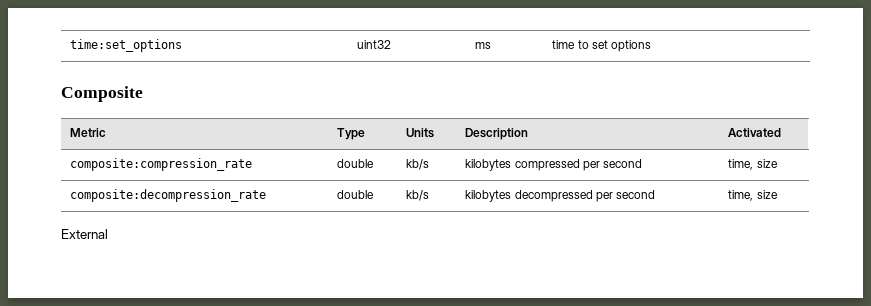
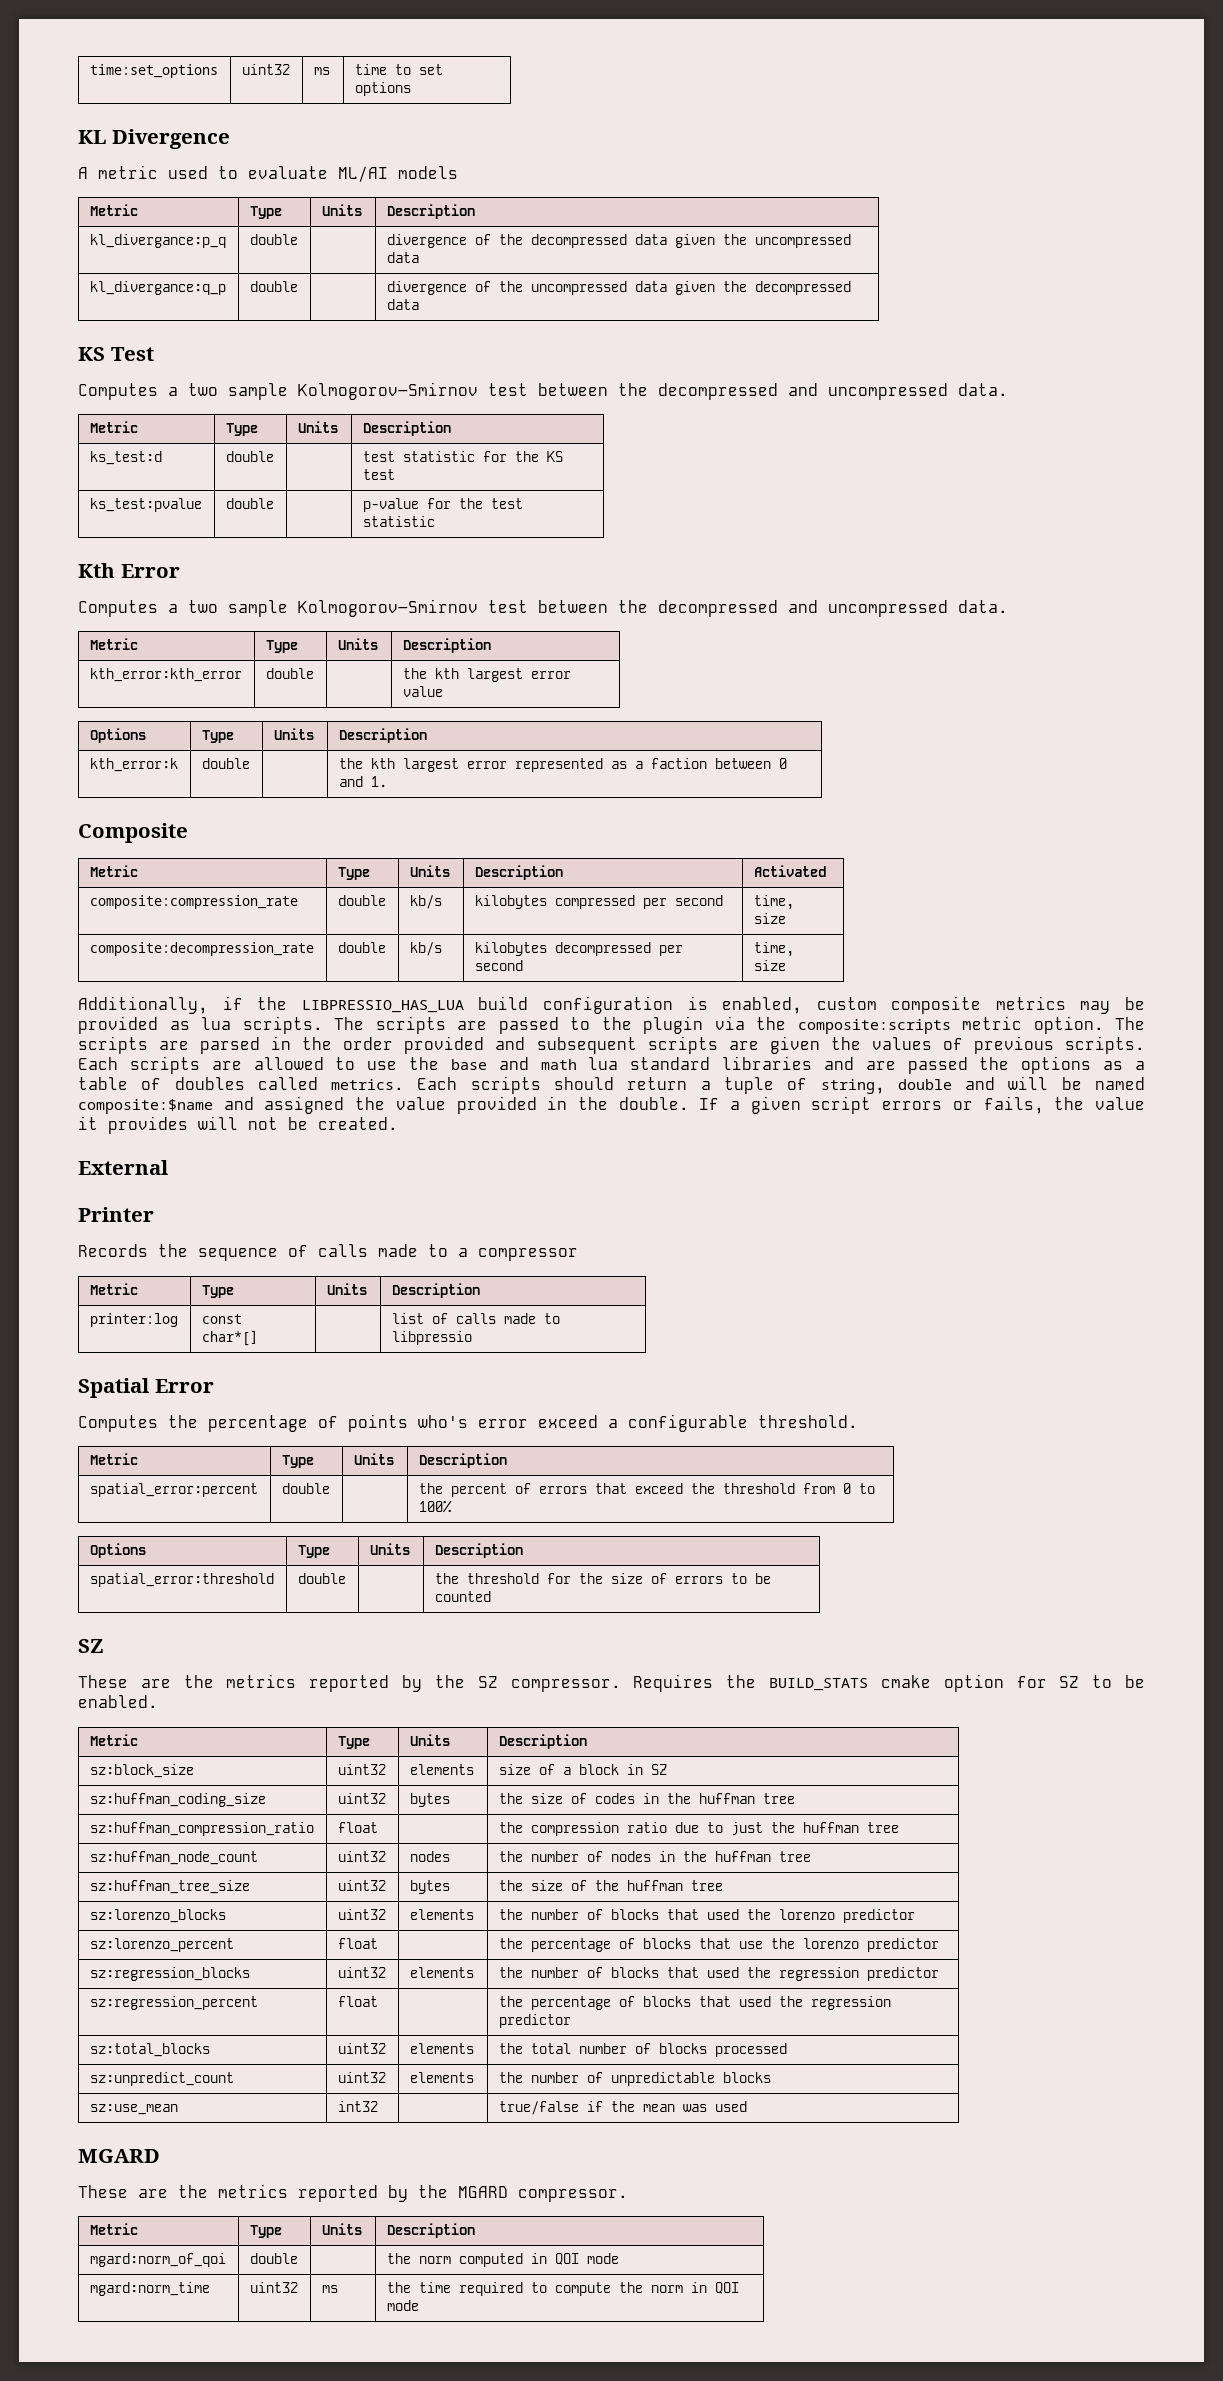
(652, 46) none -> [78,129,230,149] [78,165,458,182] [89,204,138,216] [249,206,282,219] [321,204,362,216] [386,204,475,219] [89,234,226,248] [249,234,298,245] [386,234,851,248] [386,252,419,263] [89,281,226,295] [249,281,298,292] [386,281,851,295] [386,299,419,310] [78,347,154,361] [78,382,1008,400] [89,421,138,433] [225,423,258,436] [297,421,338,433] [362,421,451,436] [89,451,162,465] [225,451,274,462] [362,451,563,462] [362,469,395,480] [89,498,202,512] [225,498,274,509] [362,498,523,512] [362,516,435,527] [78,563,180,578] [78,599,1008,617] [89,638,138,650] [265,640,298,653] [337,638,378,650] [402,638,491,653] [89,668,242,682] [265,668,314,679] [402,668,571,682] [402,686,443,697] [89,728,146,743] [201,730,234,743] [273,728,314,740] [338,728,427,743] [89,758,178,772] [201,758,250,769] [338,758,787,772] [338,776,387,787] // KL Divergence // A metric used to evaluate ML/AI models // Metric | Type | Units | Description // kl_divergance:p_q | double | | divergence of the decompressed data given the uncompressed data // kl_divergance:q_p | double | | divergence of the uncompressed data given the decompressed data // KS Test // Computes a two sample Kolmogorov–Smirnov test between the decompressed and uncompressed data. // Metric | Type | Units | Description // ks_test:d | double | | test statistic for the KS test // ks_test:pvalue | double | | p-value for the test statistic // Kth Error // Computes a two sample Kolmogorov–Smirnov test between the decompressed and uncompressed data. // Metric | Type | Units | Description // kth_error:kth_error | double | | the kth largest error value // Options | Type | Units | Description // kth_error:k | double | | the kth largest error represented as a faction between 0 and 1.
[61,229,108,239] External -> [78,996,1146,1014] [78,1016,1145,1034] [78,1036,1145,1054] [78,1056,1146,1074] [78,1076,1145,1094] [78,1096,1146,1114] [78,1116,398,1134] [78,1160,168,1175] [78,1207,154,1222] [78,1244,578,1261] [89,1283,138,1295] [201,1285,234,1298] [326,1283,367,1295] [391,1283,480,1298] [89,1313,178,1327] [201,1314,242,1324] [201,1330,258,1346] [391,1313,560,1324] [391,1331,472,1345] [78,1378,214,1398] [78,1414,858,1432] [89,1453,138,1465] [281,1455,314,1468] [353,1453,394,1465] [418,1453,507,1468] [89,1483,258,1497] [281,1483,330,1494] [418,1483,875,1497] [418,1500,452,1513] [89,1543,146,1558] [297,1545,330,1558] [369,1543,410,1555] [434,1543,523,1558] [89,1573,274,1587] [297,1573,346,1584] [434,1573,771,1584] [434,1591,491,1602] [78,1639,104,1653] [78,1674,1146,1692] [78,1695,158,1708] [89,1734,138,1746] [337,1736,370,1749] [409,1734,450,1746] [498,1734,587,1749] [89,1764,194,1778] [337,1764,386,1775] [409,1764,474,1775] [498,1764,667,1775] [89,1793,266,1807] [337,1793,386,1804] [409,1793,450,1807] [498,1793,795,1804] [89,1822,314,1836] [337,1822,378,1833] [498,1822,899,1836] [89,1851,258,1865] [337,1851,386,1862] [409,1851,450,1862] [498,1851,811,1862] [89,1880,250,1894] [337,1880,386,1891] [409,1880,450,1894] [498,1880,723,1891] [89,1909,226,1923] [337,1909,386,1920] [409,1909,474,1920] [498,1909,915,1923] [89,1938,234,1952] [337,1938,378,1949] [498,1938,939,1952] [89,1967,250,1981] [337,1967,386,1978] [409,1967,474,1978] [498,1967,939,1981] [89,1996,258,2010] [337,1996,378,2007] [498,1996,891,2010] [498,2014,571,2028] [89,2043,210,2057] [337,2043,386,2054] [409,2043,474,2054] [498,2043,787,2057] [89,2072,234,2086] [337,2072,386,2083] [409,2072,474,2083] [498,2072,771,2086] [89,2104,178,2115] [337,2101,378,2112] [498,2101,747,2115] [78,2149,160,2163] [78,2184,628,2202] [89,2223,138,2235] [249,2225,282,2238] [321,2223,362,2235] [386,2223,475,2238] [89,2253,226,2267] [249,2253,298,2264] [386,2253,619,2267] [89,2282,210,2296] [249,2282,298,2293] [321,2285,338,2293] [386,2282,739,2296] [386,2300,419,2311] Additionally, if the LIBPRESSIO_HAS_LUA build configuration is enabled, custom composite metrics may be provided as lua scripts. The scripts are passed to the plugin via the composite:scripts metric option. The scripts are parsed in the order provided and subsequent scripts are given the values of previous scripts. Each scripts are allowed to use the base and math lua standard libraries and are passed the options as a table of doubles called metrics. Each scripts should return a tuple of string, double and will be named composite:$name and assigned the value provided in the double. If a given script errors or fails, the value it provides will not be created. // External // Printer // Records the sequence of calls made to a compressor // Metric | Type | Units | Description // printer:log | const char*[] | | list of calls made to libpressio // Spatial Error // Computes the percentage of points who's error exceed a configurable threshold. // Metric | Type | Units | Description // spatial_error:percent | double | | the percent of errors that exceed the threshold from 0 to 100% // Options | Type | Units | Description // spatial_error:threshold | double | | the threshold for the size of errors to be counted // SZ // These are the metrics reported by the SZ compressor. Requires the BUILD_STATS cmake option for SZ to be enabled. // Metric | Type | Units | Description // sz:block_size | uint32 | elements | size of a block in SZ // sz:huffman_coding_size | uint32 | bytes | the size of codes in the huffman tree // sz:huffman_compression_ratio | float | | the compression ratio due to just the huffman tree // sz:huffman_node_count | uint32 | nodes | the number of nodes in the huffman tree // sz:huffman_tree_size | uint32 | bytes | the size of the huffman tree // sz:lorenzo_blocks | uint32 | elements | the number of blocks that used the lorenzo predictor // sz:lorenzo_percent | float | | the percentage of blocks that use the lorenzo predictor // sz:regression_blocks | uint32 | elements | the number of blocks that used the regression predictor // sz:regression_percent | float | | the percentage of blocks that used the regression predictor // sz:total_blocks | uint32 | elements | the total number of blocks processed // sz:unpredict_count | uint32 | elements | the number of unpredictable blocks // sz:use_mean | int32 | | true/false if the mean was used // MGARD // These are the metrics reported by the MGARD compressor. // Metric | Type | Units | Description // mgard:norm_of_qoi | double | | the norm computed in QOI mode // mgard:norm_time | uint32 | ms | the time required to compute the norm in QOI mode

